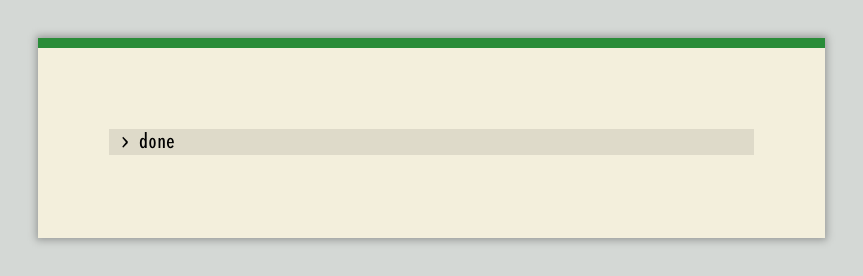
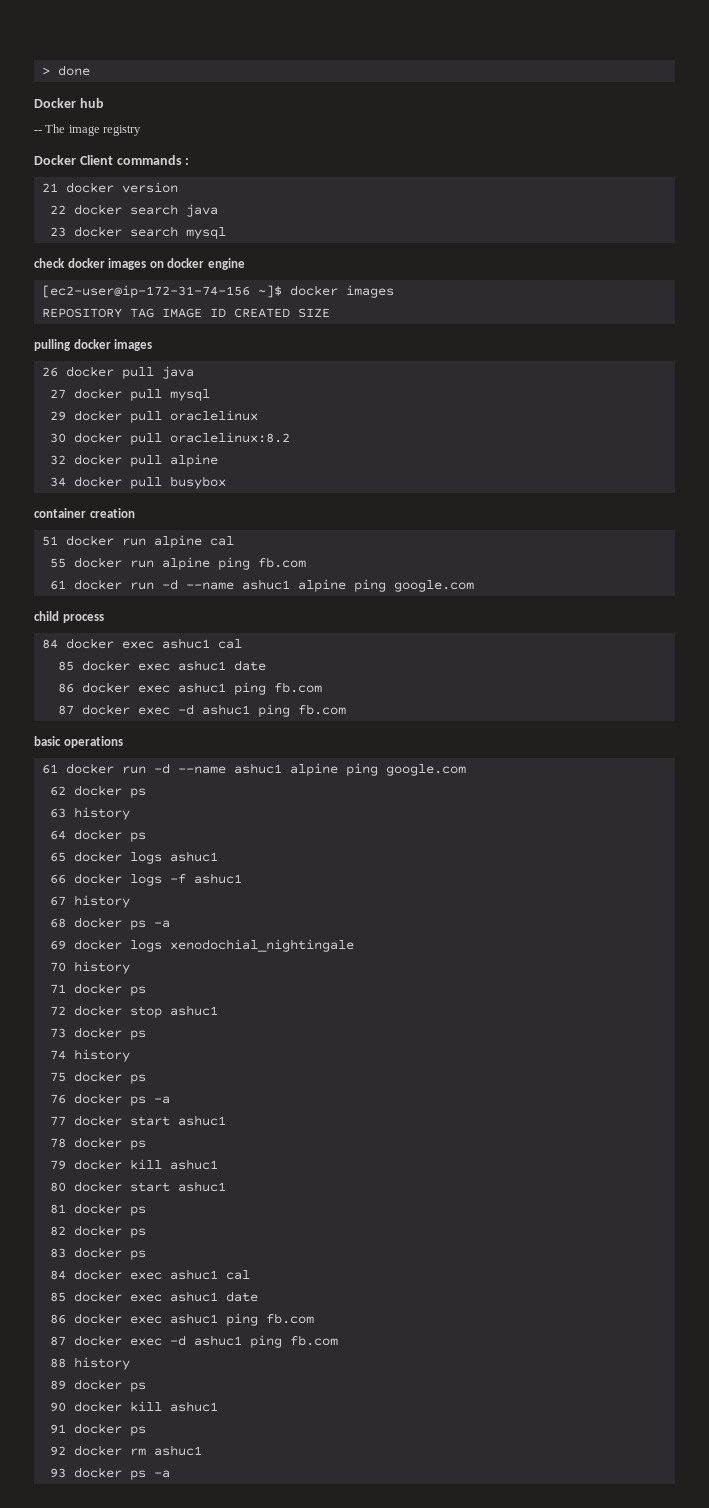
(176, 140) none -> [34,98,104,108] [34,124,142,136] [34,155,190,165] [41,182,178,193] [49,204,218,217] [49,226,226,239] [34,258,245,270] [41,285,394,298] [41,308,330,318] [34,339,153,351] [41,366,194,379] [49,388,210,401] [49,410,258,423] [49,432,290,445] [49,454,218,467] [49,476,226,489] [34,508,135,518] [41,535,234,548] [49,557,306,570] [49,579,474,592] [34,611,104,623] [41,638,242,649] [57,660,266,671] [57,682,322,695] [57,704,346,717] [34,736,123,748] [41,763,466,776] [49,785,146,798] [49,807,130,820] [49,829,146,842] [49,851,218,864] [49,873,242,886] [49,895,130,908] [49,917,170,930] [49,939,354,952] [49,961,130,974] [49,983,146,996] [49,1005,218,1018] [49,1027,146,1040] [49,1049,130,1062] [49,1071,146,1084] [49,1093,170,1106] [49,1115,226,1126] [49,1137,146,1150] [49,1159,218,1170] [49,1181,226,1192] [49,1203,146,1216] [49,1225,146,1238] [49,1247,146,1260] [49,1269,250,1280] [49,1291,258,1302] [49,1313,314,1326] [49,1335,338,1348] [49,1357,130,1370] [49,1379,146,1392] [49,1401,218,1412] [49,1423,146,1436] [49,1445,202,1456] [49,1467,170,1480] // Docker hub // -- The image registry // Docker Client commands : // 21 docker version // 22 docker search java // 23 docker search mysql // check docker images on docker engine // [ec2-user@ip-172-31-74-156 ~]$ docker images // REPOSITORY TAG IMAGE ID CREATED SIZE // pulling docker images // 26 docker pull java // 27 docker pull mysql // 29 docker pull oraclelinux // 30 docker pull oraclelinux:8.2 // 32 docker pull alpine // 34 docker pull busybox // container creation // 51 docker run alpine cal // 55 docker run alpine ping fb.com // 61 docker run -d --name ashuc1 alpine ping google.com // child process // 84 docker exec ashuc1 cal // 85 docker exec ashuc1 date // 86 docker exec ashuc1 ping fb.com // 87 docker exec -d ashuc1 ping fb.com // basic operations // 61 docker run -d --name ashuc1 alpine ping google.com // 62 docker ps // 63 history // 64 docker ps // 65 docker logs ashuc1 // 66 docker logs -f ashuc1 // 67 history // 68 docker ps -a // 69 docker logs xenodochial_nightingale // 70 history // 71 docker ps // 72 docker stop ashuc1 // 73 docker ps // 74 history // 75 docker ps // 76 docker ps -a // 77 docker start ashuc1 // 78 docker ps // 79 docker kill ashuc1 // 80 docker start ashuc1 // 81 docker ps // 82 docker ps // 83 docker ps // 84 docker exec ashuc1 cal // 85 docker exec ashuc1 date // 86 docker exec ashuc1 ping fb.com // 87 docker exec -d ashuc1 ping fb.com // 88 history // 89 docker ps // 90 docker kill ashuc1 // 91 docker ps // 92 docker rm ashuc1 // 93 docker ps -a

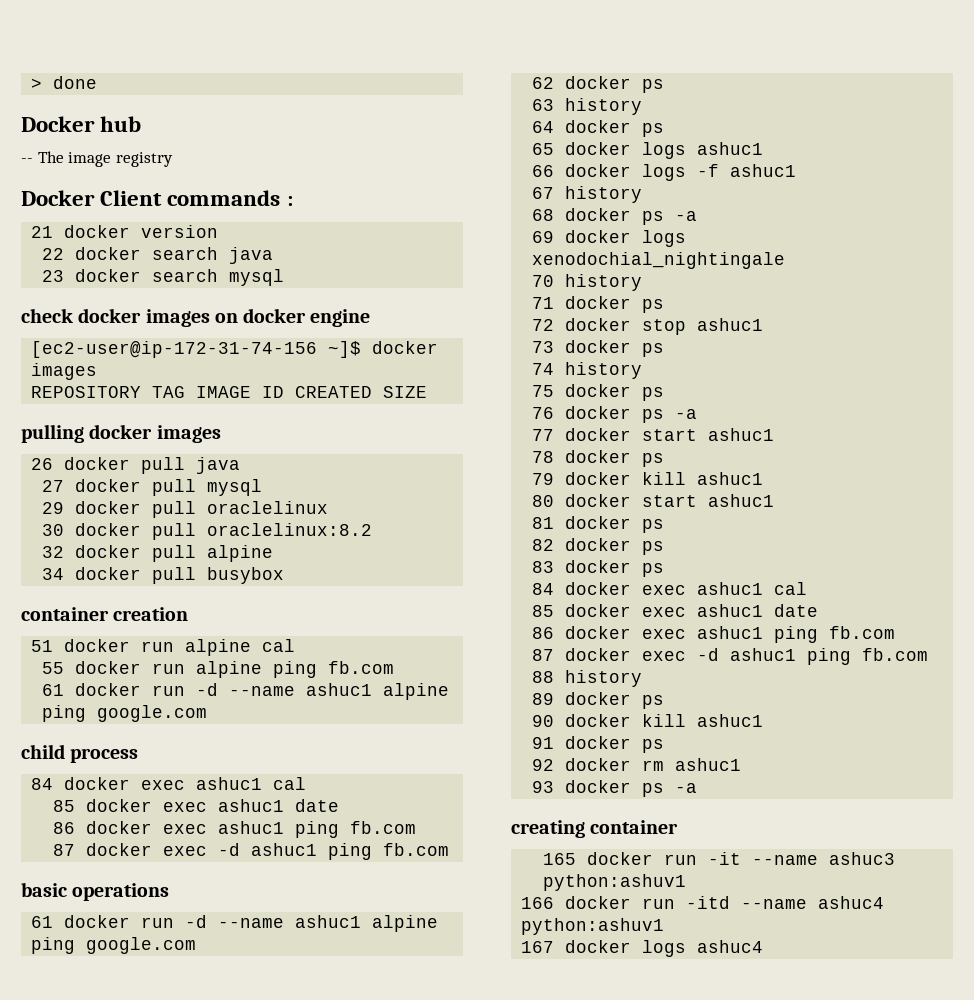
(170, 1474) none -> [511,820,679,838] [543,852,896,865] [543,874,687,891] [521,896,885,909] [521,918,665,935] [521,940,764,957] // creating container // 165 docker run -it --name ashuc3 python:ashuv1 // 166 docker run -itd --name ashuc4 python:ashuv1 // 167 docker logs ashuc4

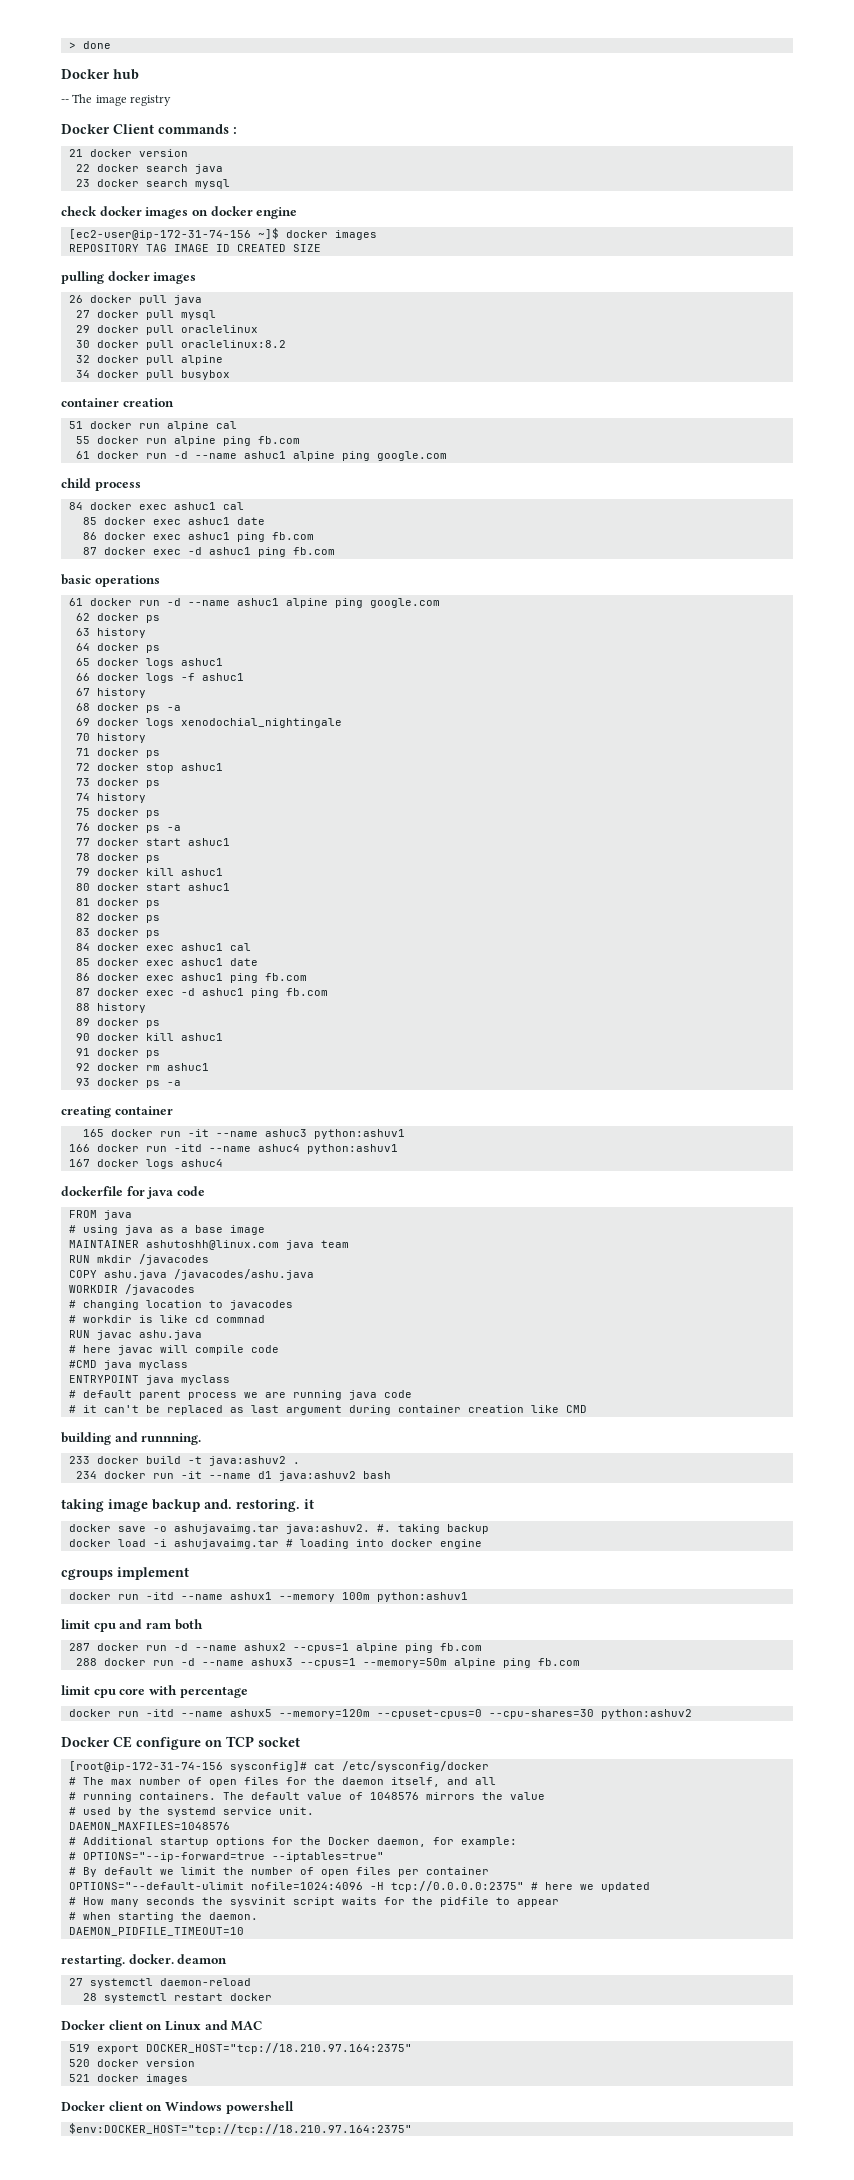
(764, 946) none -> [61,1186,205,1199] [68,1210,132,1220] [68,1225,265,1235] [68,1240,349,1250] [68,1254,209,1265] [68,1269,314,1280] [68,1284,195,1295] [68,1300,293,1310] [68,1315,265,1323] [68,1330,202,1340] [68,1345,279,1355] [68,1360,188,1370] [68,1375,230,1385] [68,1390,412,1400] [68,1405,587,1415] [61,1432,202,1445] [68,1456,300,1466] [75,1471,391,1481] [61,1499,314,1512] [68,1524,489,1534] [68,1539,482,1549] [61,1567,189,1580] [68,1592,468,1602] [61,1619,203,1632] [68,1643,482,1653] [75,1658,580,1668] [61,1685,248,1698] [68,1709,692,1719] [61,1736,300,1750] [68,1761,489,1772] [68,1777,496,1787] [68,1792,545,1802] [68,1807,314,1817] [68,1822,230,1831] [68,1837,517,1847] [68,1852,384,1862] [68,1867,489,1877] [68,1881,650,1892] [68,1897,559,1907] [68,1912,258,1922] [68,1927,244,1936] [61,1954,228,1967] [68,1978,251,1988] [82,1993,272,2003] [61,2020,264,2031] [68,2043,412,2054] [68,2059,195,2067] [68,2074,188,2084] [61,2101,294,2114] [68,2123,412,2135] // dockerfile for java code // FROM java // # using java as a base image // MAINTAINER ashutoshh@linux.com java team // RUN mkdir /javacodes // COPY ashu.java /javacodes/ashu.java // WORKDIR /javacodes // # changing location to javacodes // # workdir is like cd commnad // RUN javac ashu.java // # here javac will compile code // #CMD java myclass // ENTRYPOINT java myclass // # default parent process we are running java code // # it can't be replaced as last argument during container creation like CMD // building and runnning. // 233 docker build -t java:ashuv2 . // 234 docker run -it --name d1 java:ashuv2 bash // taking image backup and. restoring. it // docker save -o ashujavaimg.tar java:ashuv2. #. taking backup // docker load -i ashujavaimg.tar # loading into docker engine // cgroups implement // docker run -itd --name ashux1 --memory 100m python:ashuv1 // limit cpu and ram both // 287 docker run -d --name ashux2 --cpus=1 alpine ping fb.com // 288 docker run -d --name ashux3 --cpus=1 --memory=50m alpine ping fb.com // limit cpu core with percentage // docker run -itd --name ashux5 --memory=120m --cpuset-cpus=0 --cpu-shares=30 python:ashuv2 // Docker CE configure on TCP socket // [root@ip-172-31-74-156 sysconfig]# cat /etc/sysconfig/docker // # The max number of open files for the daemon itself, and all // # running containers. The default value of 1048576 mirrors the value // # used by the systemd service unit. // DAEMON_MAXFILES=1048576 // # Additional startup options for the Docker daemon, for example: // # OPTIONS="--ip-forward=true --iptables=true" // # By default we limit the number of open files per container // OPTIONS="--default-ulimit nofile=1024:4096 -H tcp://0.0.0.0:2375" # here we updated // # How many seconds the sysvinit script waits for the pidfile to appear // # when starting the daemon. // DAEMON_PIDFILE_TIMEOUT=10 // restarting. docker. deamon // 27 systemctl daemon-reload // 28 systemctl restart docker // Docker client on Linux and MAC // 519 export DOCKER_HOST="tcp://18.210.97.164:2375" // 520 docker version // 521 docker images // Docker client on Windows powershell // $env:DOCKER_HOST="tcp://tcp://18.210.97.164:2375"

